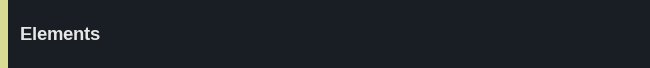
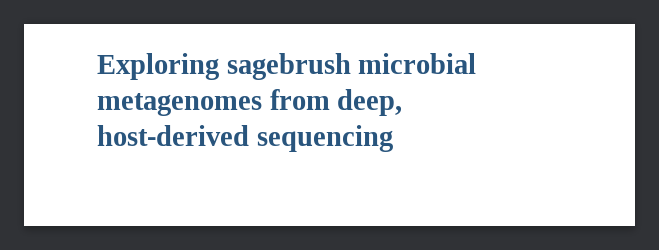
[20,27,100,40] Elements -> [97,53,477,80] [97,89,403,116] [97,125,393,152] Exploring sagebrush microbial metagenomes from deep, host-derived sequencing

